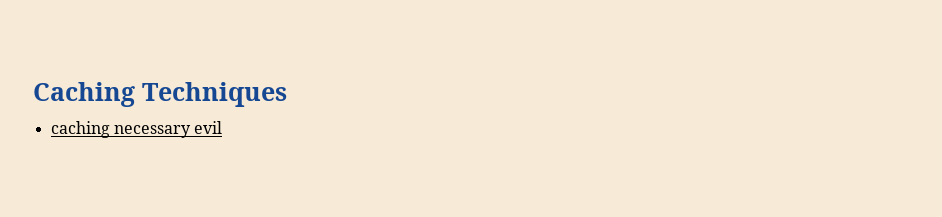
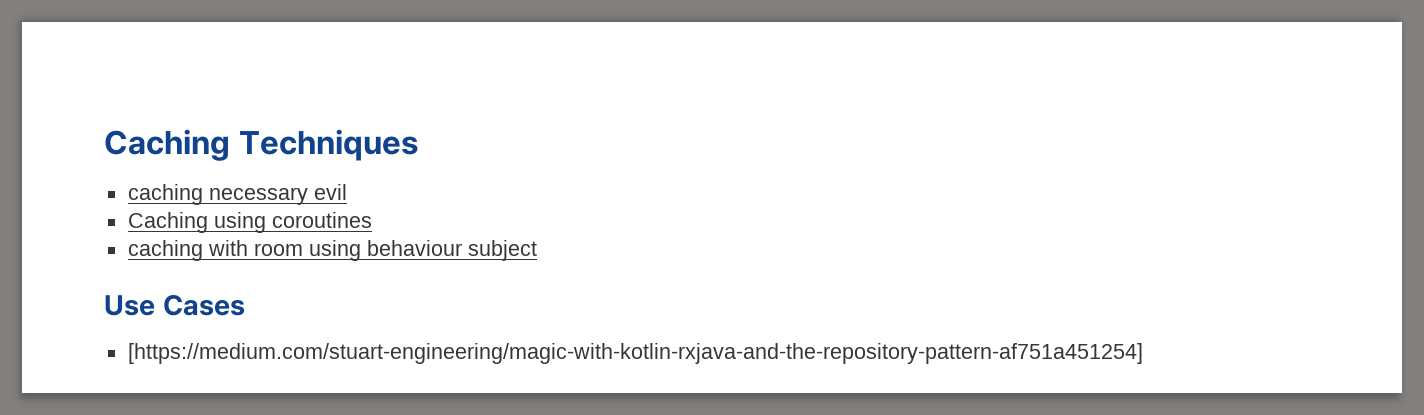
(223, 127) none -> [127,212,372,233] [127,240,537,261] [104,294,245,316] [127,343,1143,364] // Caching using coroutines // caching with room using behaviour subject // Use Cases // [https://medium.com/stuart-engineering/magic-with-kotlin-rxjava-and-the-repository-pattern-af751a451254]

